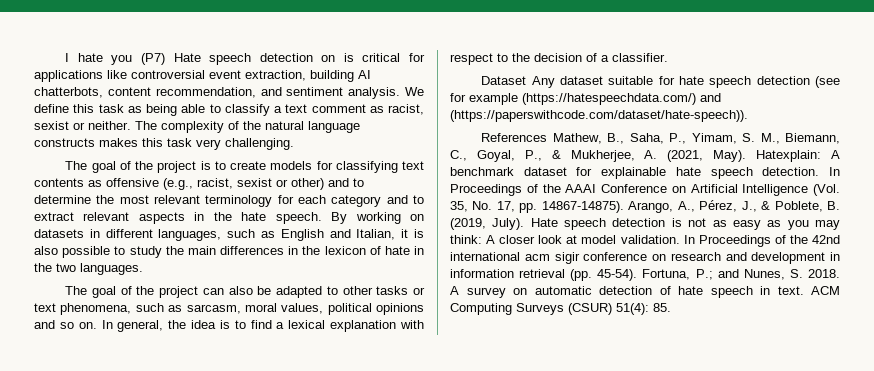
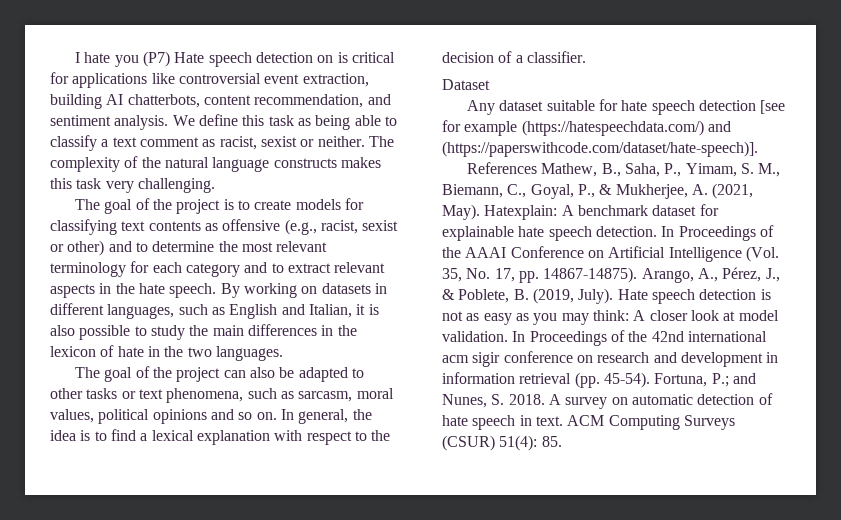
(527, 80) none -> (490, 84) //
[815,76,840,88] (see -> [760,100,786,114] [see
[450,110,748,122] (https://paperswithcode.com/dataset/hate-speech)). -> [442,141,758,157] (https://paperswithcode.com/dataset/hate-speech)].

